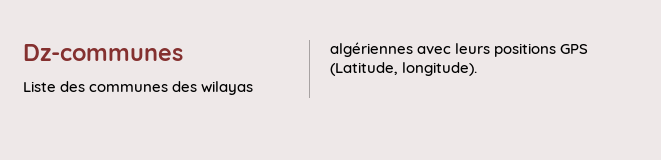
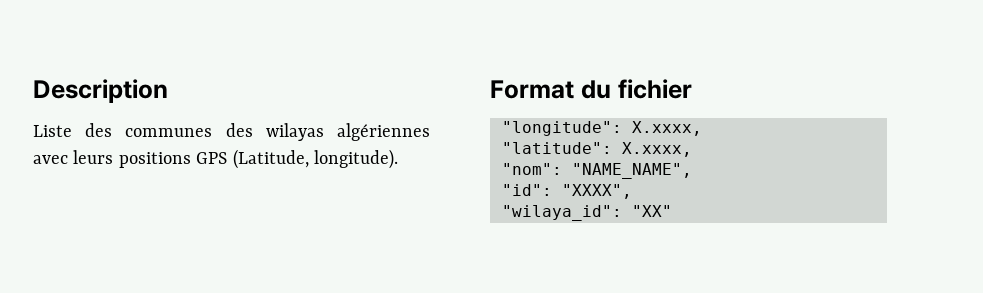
[23,44,183,61] Dz-communes -> [33,79,168,103] Description
(478, 69) none -> [490,79,692,99] [502,121,702,136] [502,142,692,157] [502,163,692,179] [502,184,632,199] [502,205,672,221] // Format du fichier // "longitude": X.xxxx, // "latitude": X.xxxx, // "nom": "NAME_NAME", // "id": "XXXX", // "wilaya_id": "XX"

